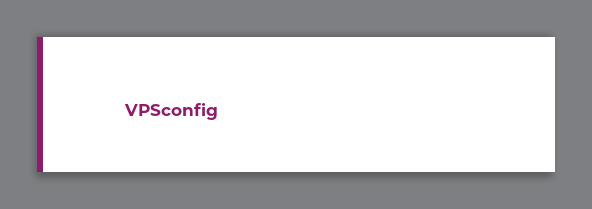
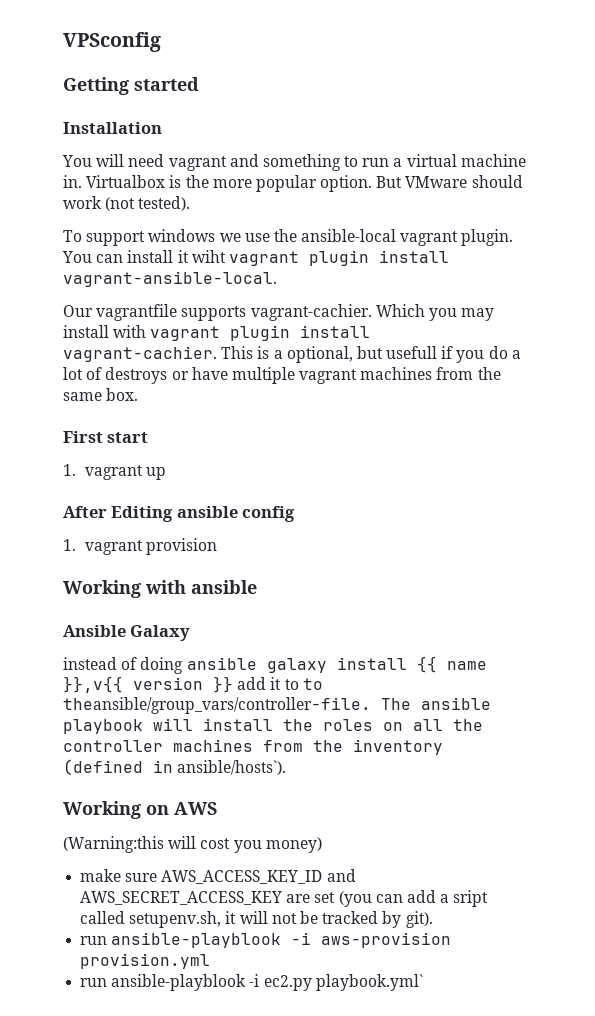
(218, 111) none -> [63,77,199,95] [63,122,162,134] [62,154,526,171] [63,175,523,192] [63,196,191,211] [63,229,514,246] [62,250,449,266] [63,271,277,287] [63,304,495,321] [63,325,371,341] [63,346,521,363] [63,367,501,384] [63,388,139,401] [63,431,149,443] [63,464,167,480] [63,506,296,522] [63,538,218,555] [63,580,257,598] [63,625,191,641] [63,656,487,674] [63,676,323,693] [63,697,491,714] [63,718,483,734] [63,739,443,755] [63,759,287,775] [63,801,218,819] [63,836,322,853] [80,869,356,884] [80,890,489,907] [80,911,433,928] [80,932,452,948] [80,953,211,969] [80,974,423,991] // Getting started // Installation // You will need vagrant and something to run a virtual machine in. Virtualbox is the more popular option. But VMware should work (not tested). // To support windows we use the ansible-local vagrant plugin. You can install it wiht vagrant plugin install vagrant-ansible-local. // Our vagrantfile supports vagrant-cachier. Which you may install with vagrant plugin install vagrant-cachier. This is a optional, but usefull if you do a lot of destroys or have multiple vagrant machines from the same box. // First start // 1. vagrant up // After Editing ansible config // 1. vagrant provision // Working with ansible // Ansible Galaxy // instead of doing ansible galaxy install {{ name }},v{{ version }} add it to to theansible/group_vars/controller-file. The ansible playbook will install the roles on all the controller machines from the inventory (defined in ansible/hosts`). // Working on AWS // (Warning:this will cost you money) // make sure AWS_ACCESS_KEY_ID and AWS_SECRET_ACCESS_KEY are set (you can add a sript called setupenv.sh, it will not be tracked by git). // run ansible-playblook -i aws-provision provision.yml // run ansible-playblook -i ec2.py playbook.yml`

